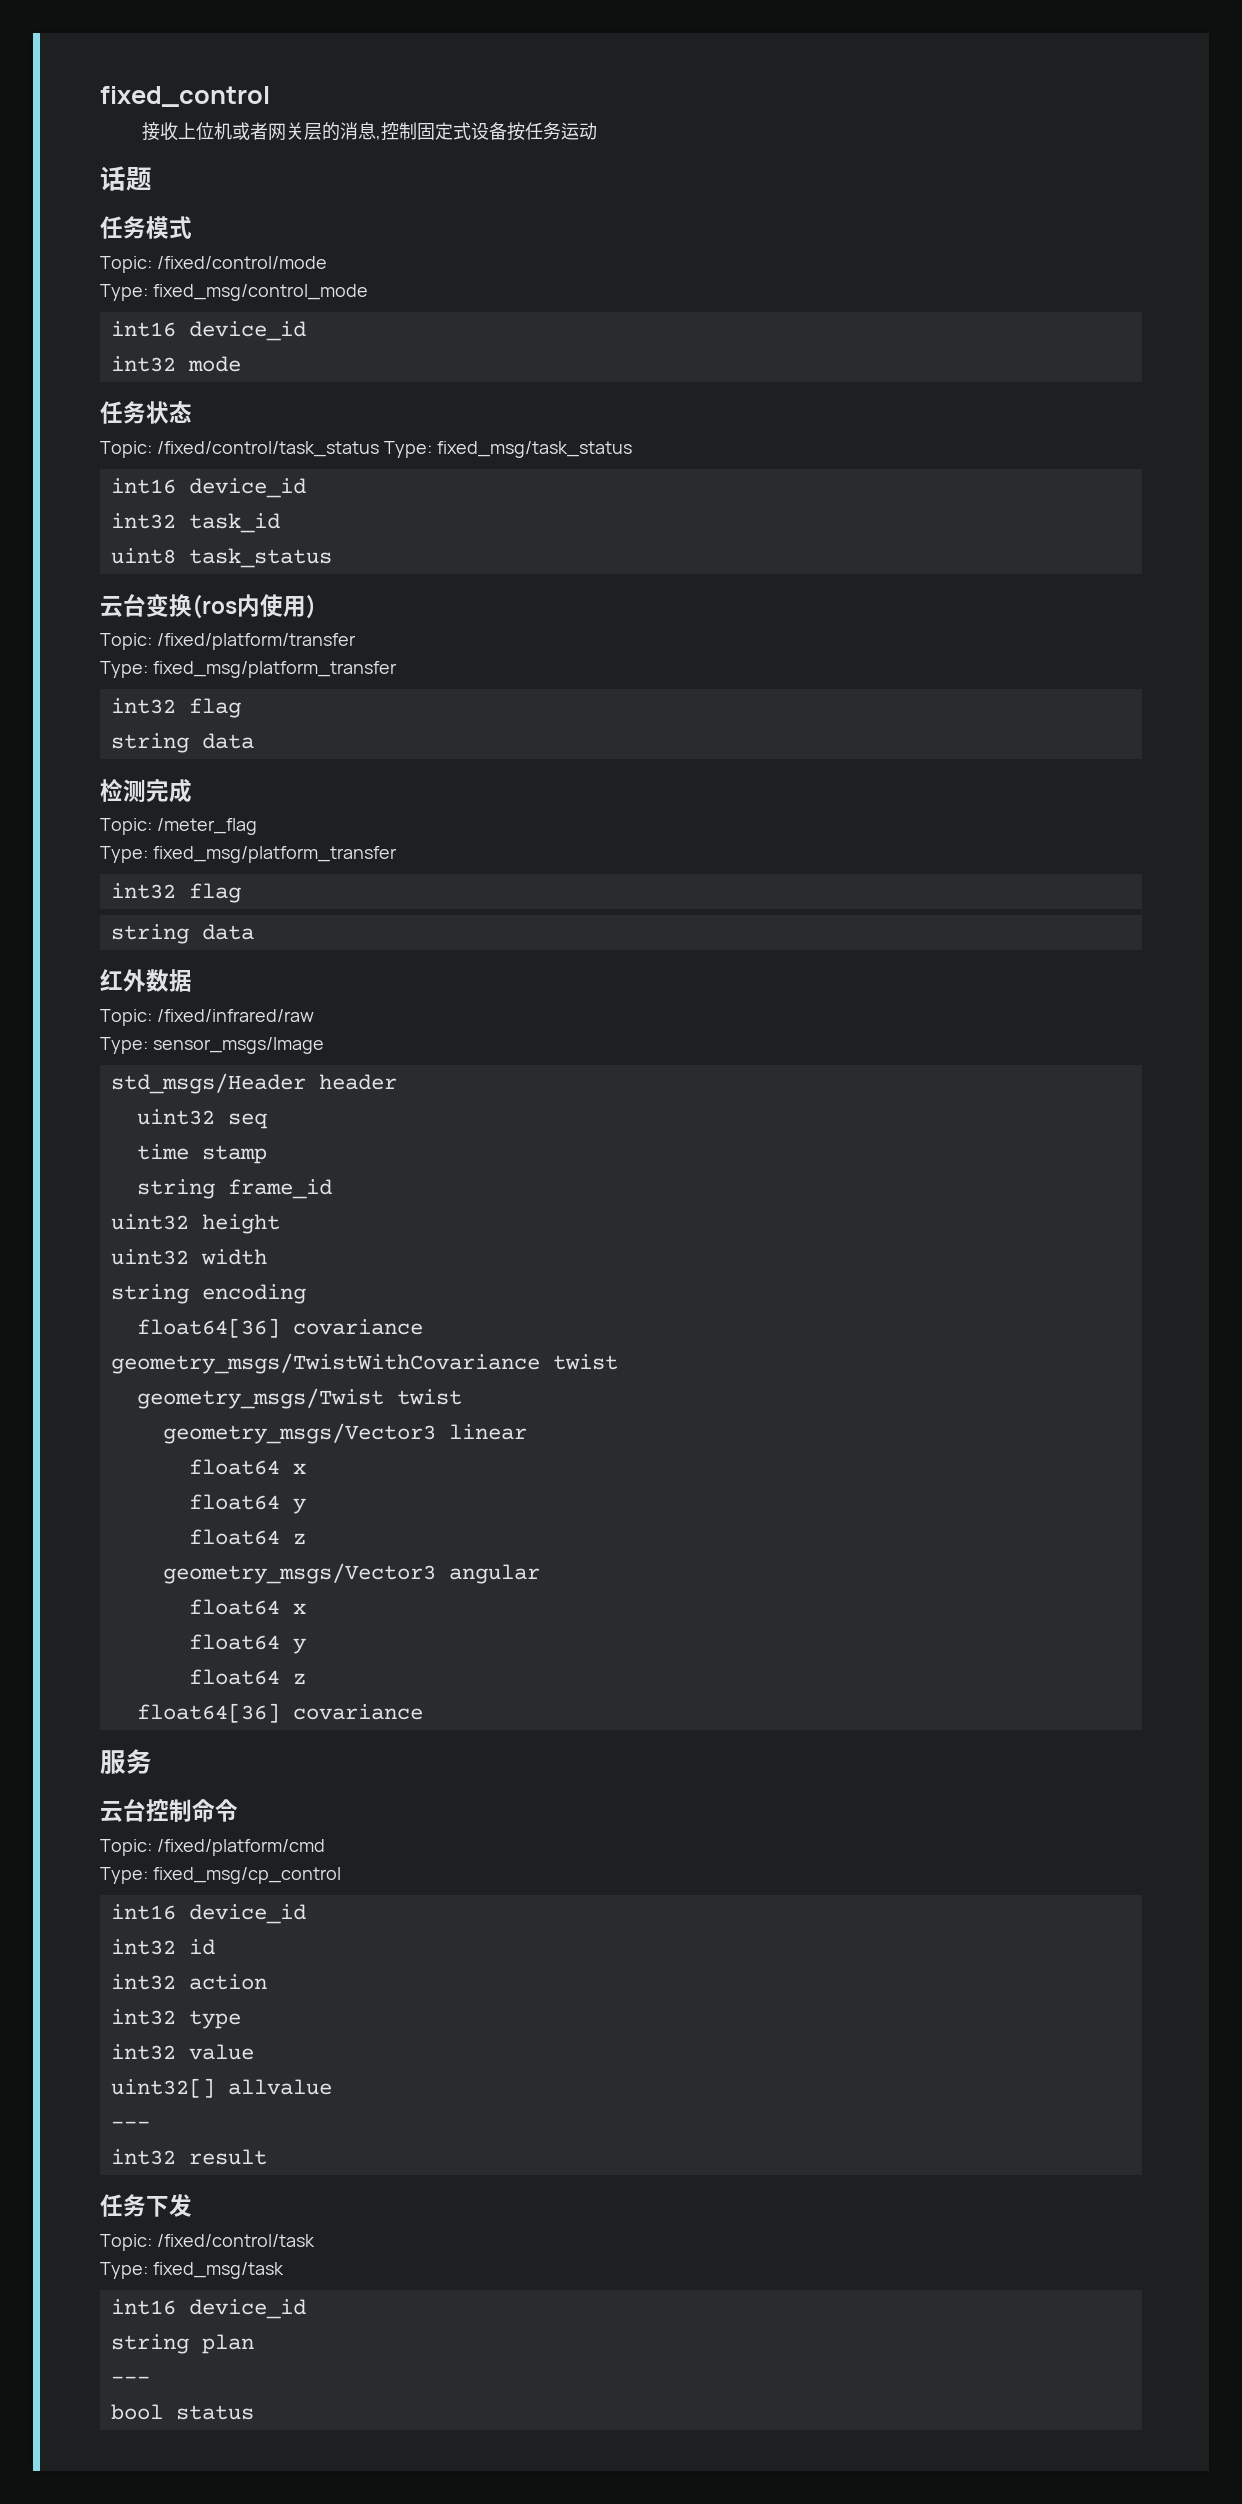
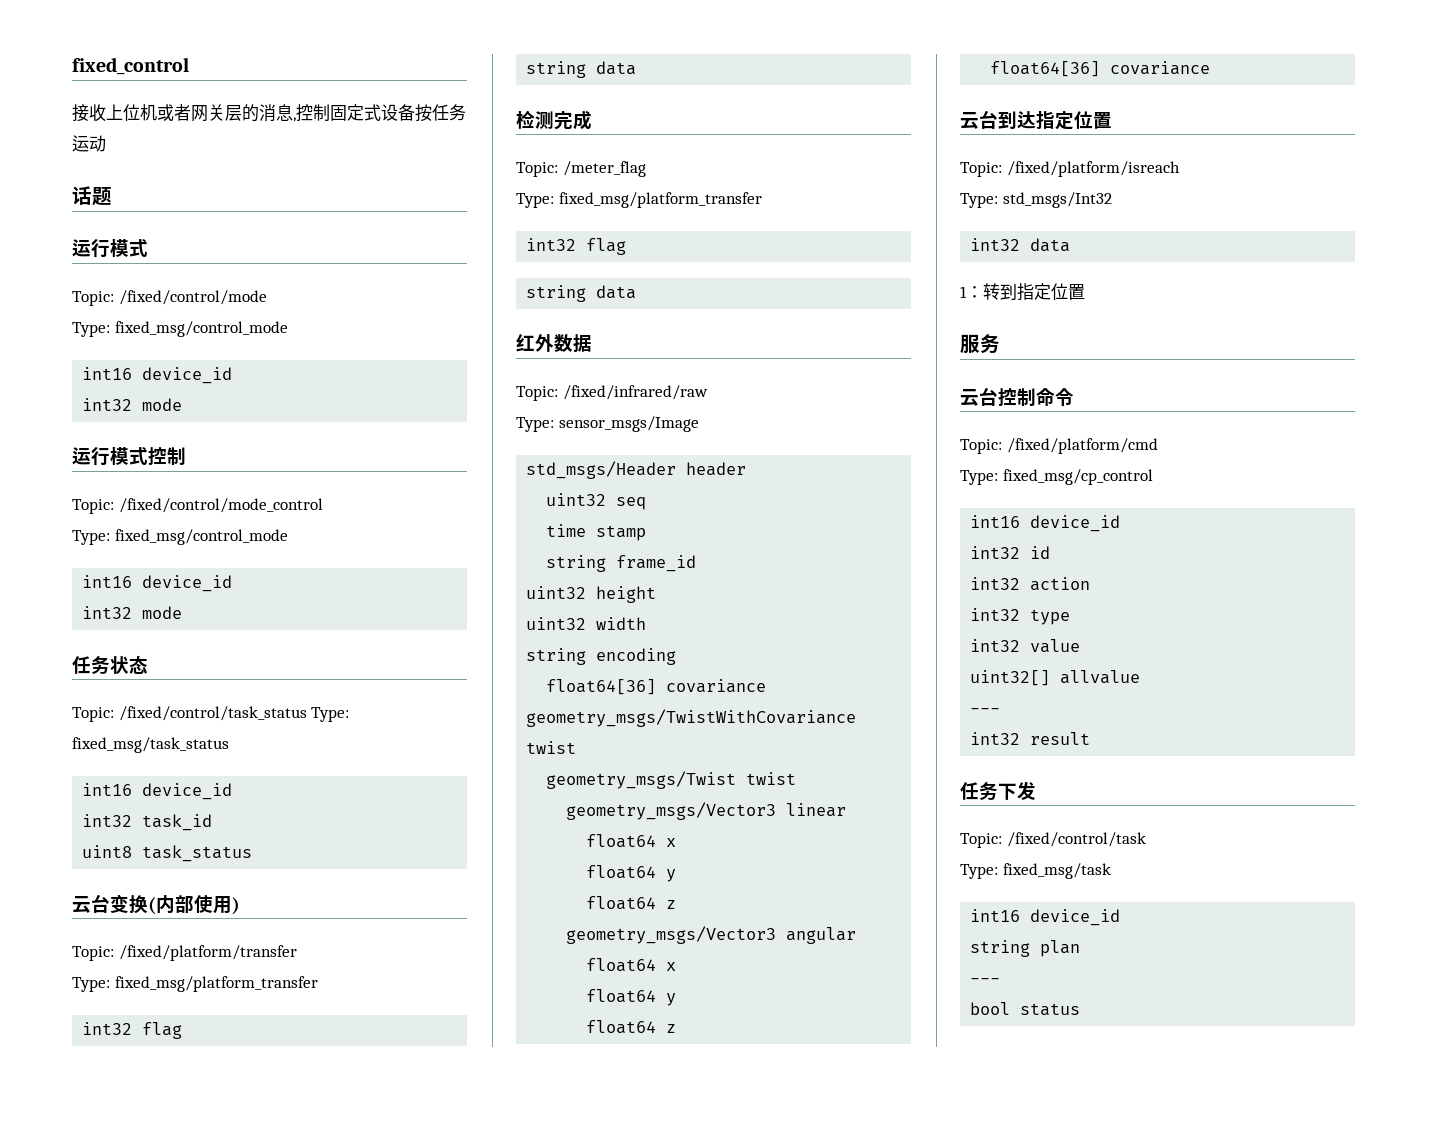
[100,216,146,239] 任务 -> [72,239,110,258] 运行
(241, 364) none -> [72,447,186,466] [72,498,323,514] [72,529,288,545] [82,575,233,592] [82,606,183,619] // 运行模式控制 // Topic: /fixed/control/mode_control // Type: fixed_msg/control_mode // int16 device_id // int32 mode
[192,594,260,619] (ros内 -> [148,895,194,915] (内部
(423, 1712) none -> [960,110,1112,130] [960,161,1180,177] [960,192,1112,208] [970,238,1071,252] [960,283,1085,301] // 云台到达指定位置 // Topic: /fixed/platform/isreach // Type: std_msgs/Int32 // int32 data // 1：转到指定位置

